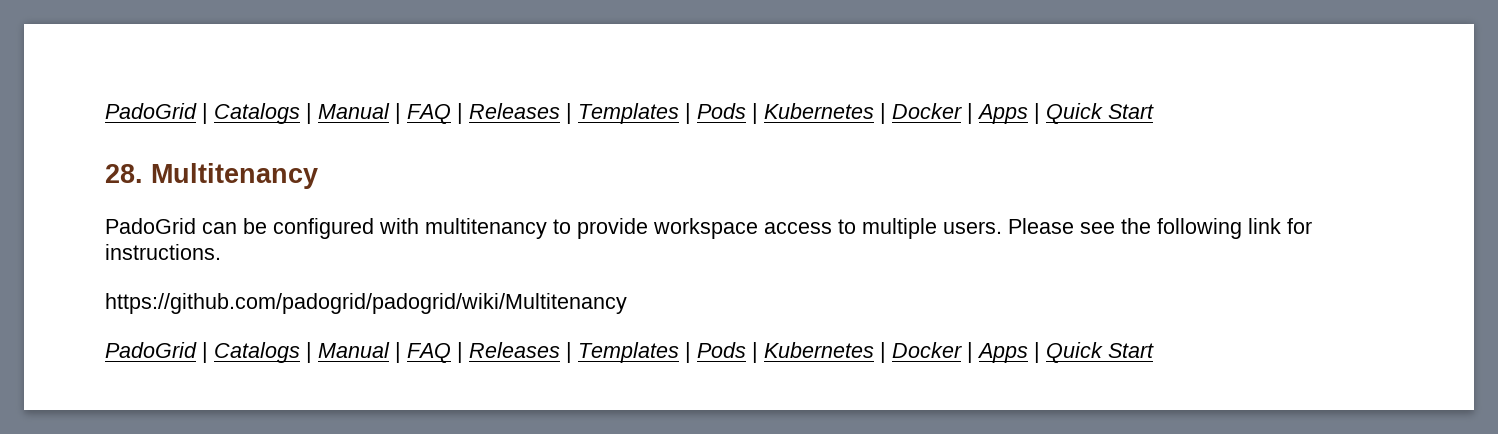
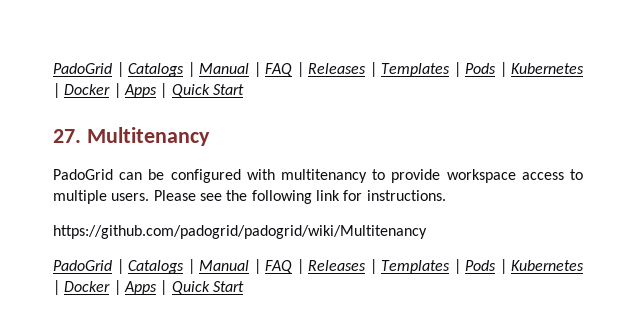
[105,164,143,183] 28. -> [53,129,81,143] 27.

